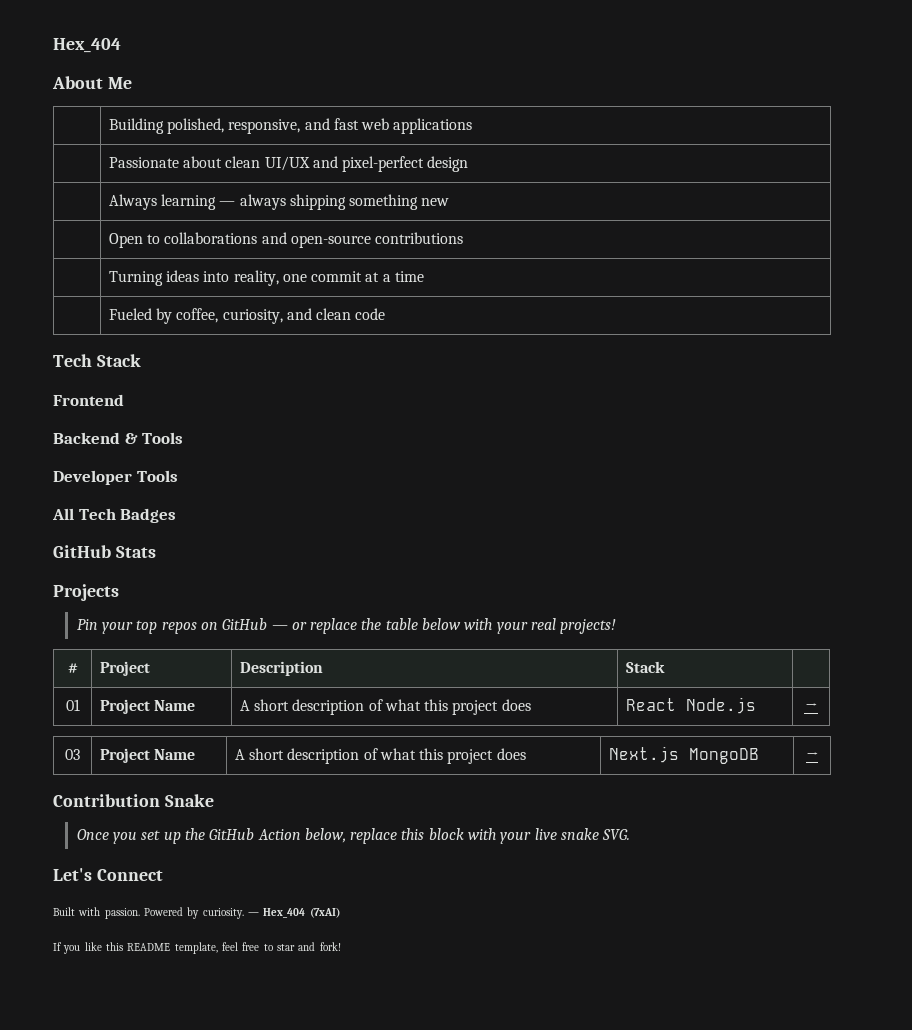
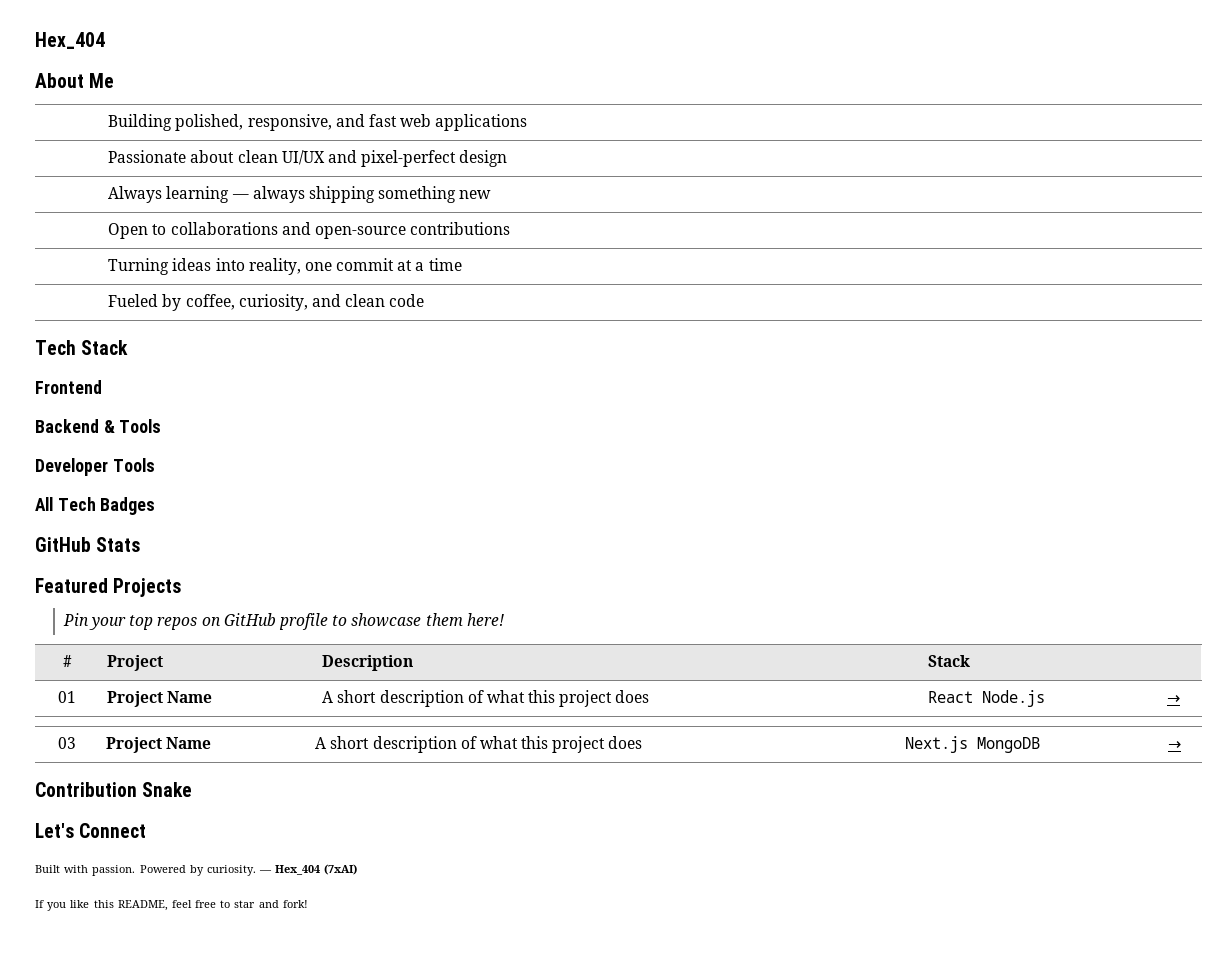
(156, 552) none -> [35,578,108,593] Featured
[271,618,617,634] — or replace the table below with your real projects! -> [278,613,504,630] profile to showcase them here!
[76,828,631,844] // Once you set up the GitHub Action below, replace this block with your live snake SVG. -> (193, 789) none
[127,942,218,954] README template, -> [117,900,168,911] README,

